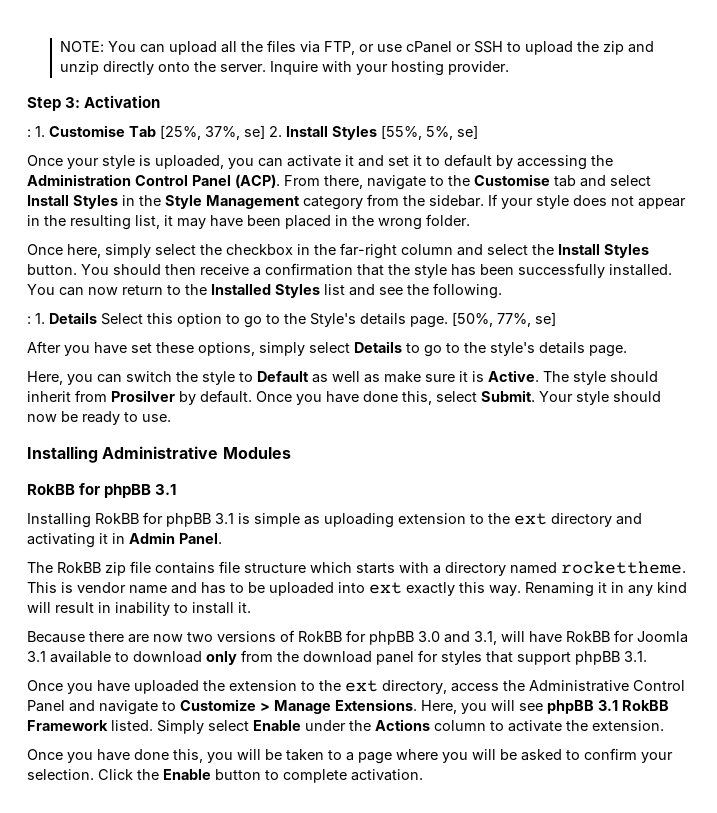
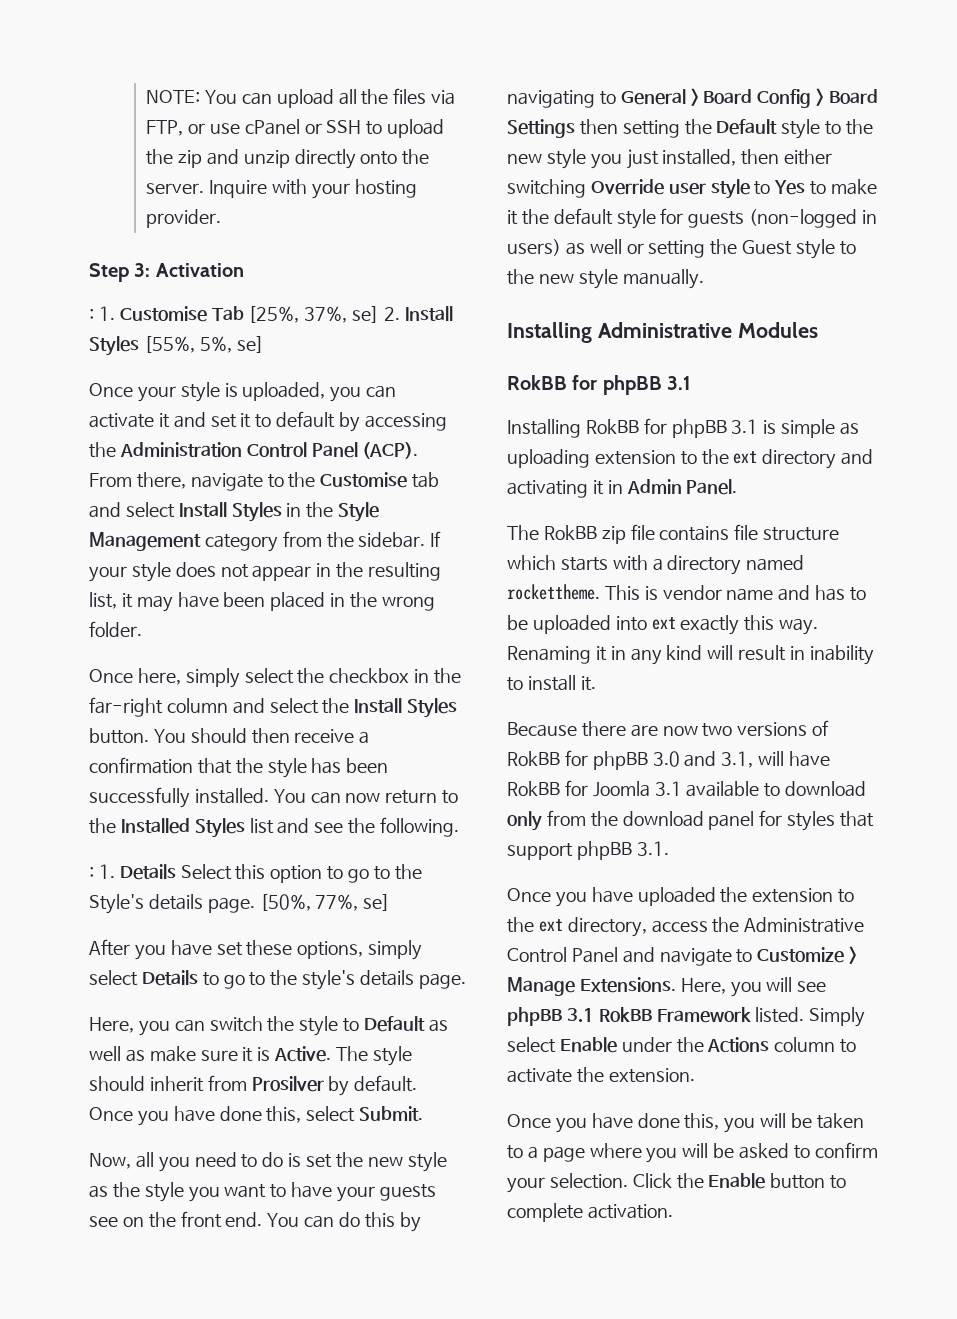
[539,391,661,405] [27,411,171,425] Your style should now be ready to use. -> [89,1152,447,1172] [89,1182,436,1202] [89,1211,421,1232] [507,88,879,108] [507,119,874,139] [507,149,833,169] [507,179,878,199] [507,208,878,229] [507,239,856,259] [507,269,704,289] // Now, all you need to do is set the new style as the style you want to have your guests see on the front end. You can do this by navigating to General > Board Config > Board Settings then setting the Default style to the new style you just installed, then either switching Override user style to Yes to make it the default style for guests (non-logged in users) as well or setting the Guest style to the new style manually.

